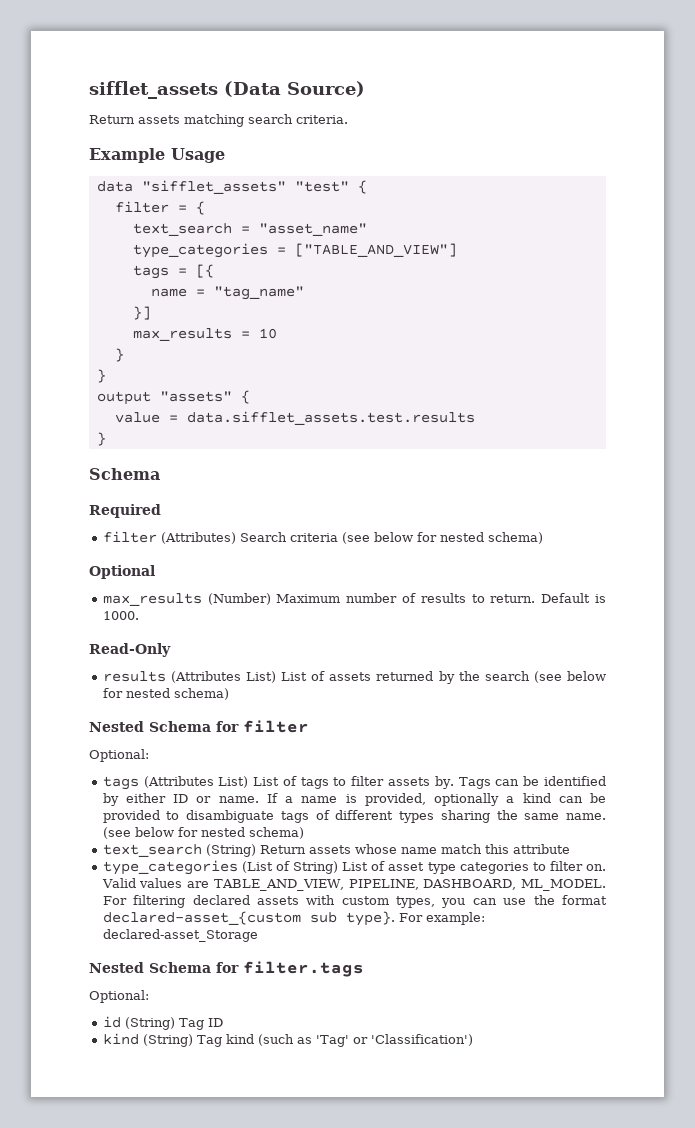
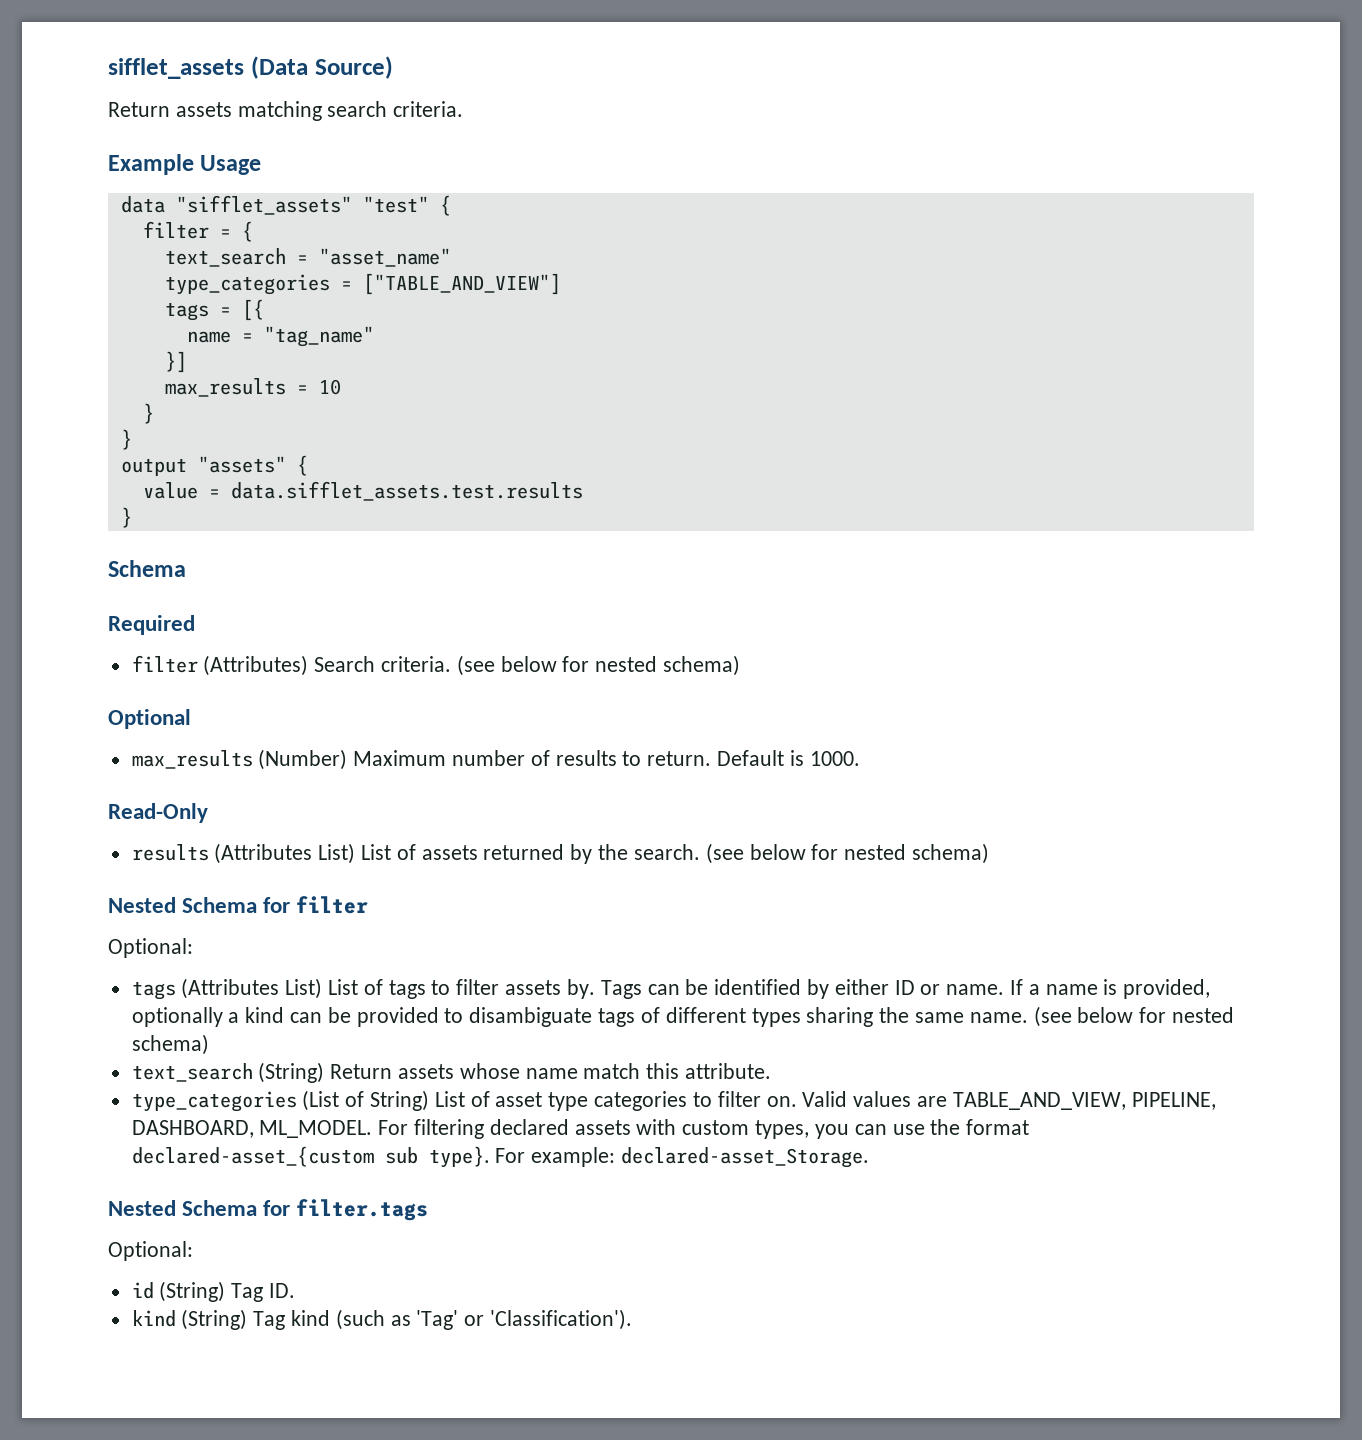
[289,533,338,542] criteria -> [381,656,452,672] criteria.
[484,671,530,681] search -> [633,844,700,860] search.
[512,844,570,854] attribute -> [685,1063,772,1079] attribute.
[102,929,258,942] declared-asset_Storage -> [621,1147,870,1168] declared-asset_Storage.
[207,1018,223,1027] ID -> [269,1283,296,1298] ID.
[370,1034,473,1046] 'Classification') -> [490,1309,633,1330] 'Classification').

